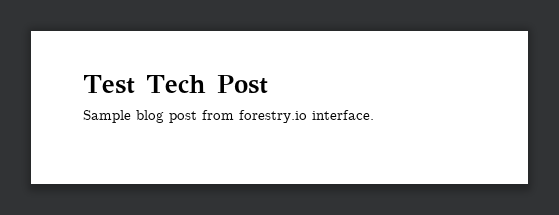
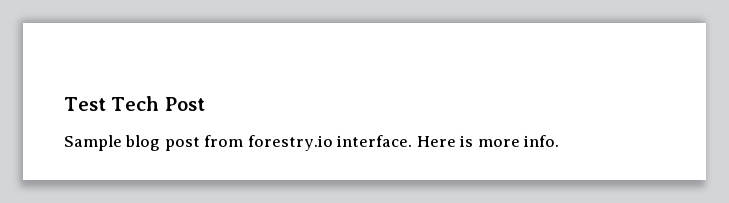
(374, 115) none -> [416,135,560,147] Here is more info.

